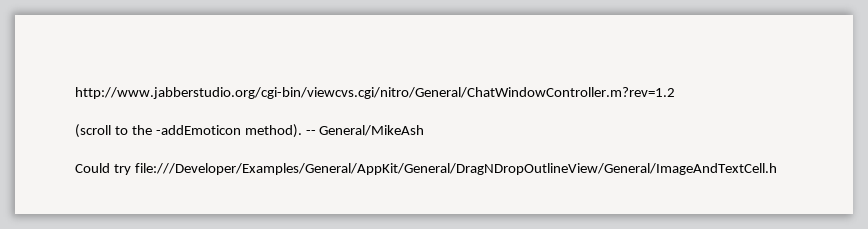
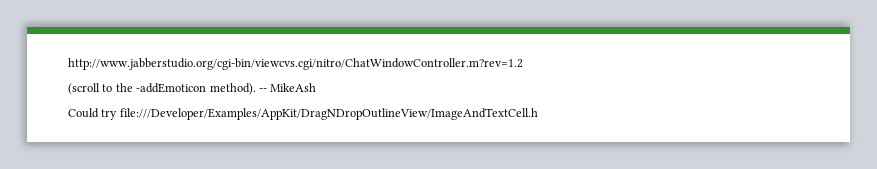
[75,87,675,99] http://www.jabberstudio.org/cgi-bin/viewcvs.cgi/nitro/General/ChatWindowController.m?rev=1.2 -> [68,58,523,70] http://www.jabberstudio.org/cgi-bin/viewcvs.cgi/nitro/ChatWindowController.m?rev=1.2
[319,125,425,136] General/MikeAsh -> [270,83,317,92] MikeAsh
[134,163,777,175] file:///Developer/Examples/General/AppKit/General/DragNDropOutlineView/General/ImageAndTextCell.h -> [119,108,538,120] file:///Developer/Examples/AppKit/DragNDropOutlineView/ImageAndTextCell.h

